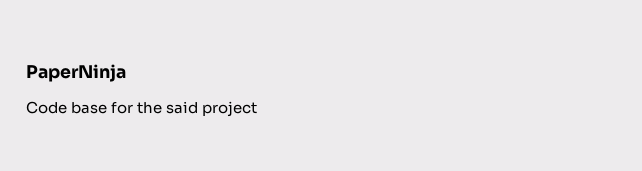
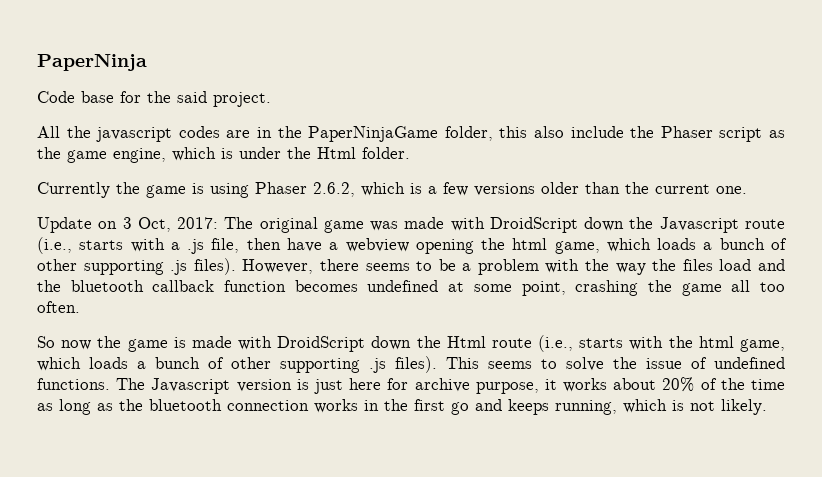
[202,101,258,117] project -> [213,92,271,107] [37,126,786,142] [37,147,410,163] [37,182,747,198] [37,217,785,233] [37,237,788,254] [37,258,785,275] [37,280,786,296] [37,301,80,313] [37,335,785,352] [37,356,785,373] [37,377,785,394] [37,399,767,415] project. // All the javascript codes are in the PaperNinjaGame folder, this also include the Phaser script as the game engine, which is under the Html folder. // Currently the game is using Phaser 2.6.2, which is a few versions older than the current one. // Update on 3 Oct, 2017: The original game was made with DroidScript down the Javascript route (i.e., starts with a .js file, then have a webview opening the html game, which loads a bunch of other supporting .js files). However, there seems to be a problem with the way the files load and the bluetooth callback function becomes undefined at some point, crashing the game all too often. // So now the game is made with DroidScript down the Html route (i.e., starts with the html game, which loads a bunch of other supporting .js files). This seems to solve the issue of undefined functions. The Javascript version is just here for archive purpose, it works about 20% of the time as long as the bluetooth connection works in the first go and keeps running, which is not likely.

